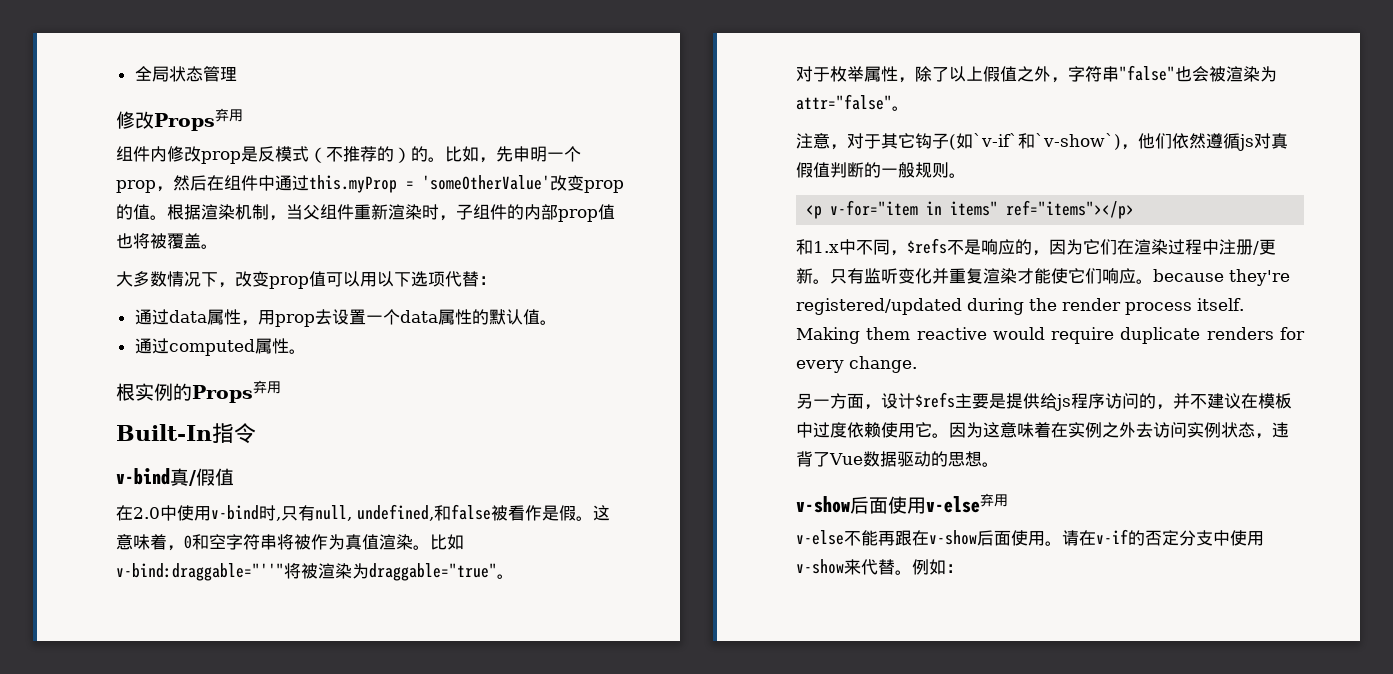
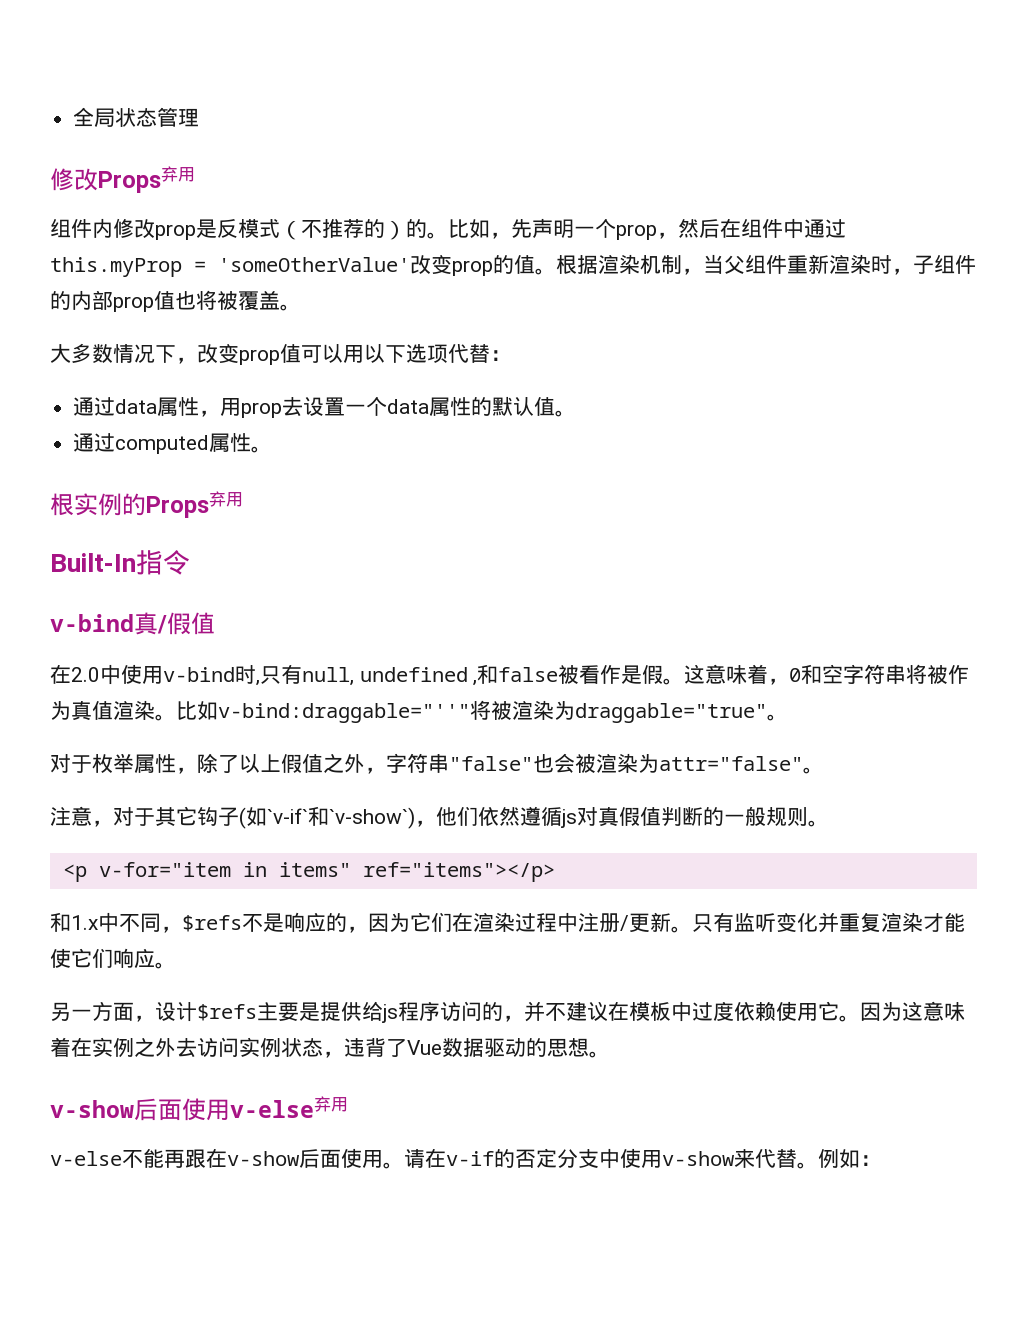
[513,146,530,162] 申 -> [532,218,553,239] 声
[357,504,434,521] undefined, -> [359,667,478,686] undefined ,
[1153,269,1290,286] [796,298,1244,315] [796,327,1305,344] [796,356,917,373] because they're registered/updated during the render process itself. Making them reactive would require duplicate renders for every change. -> (176, 965) none

